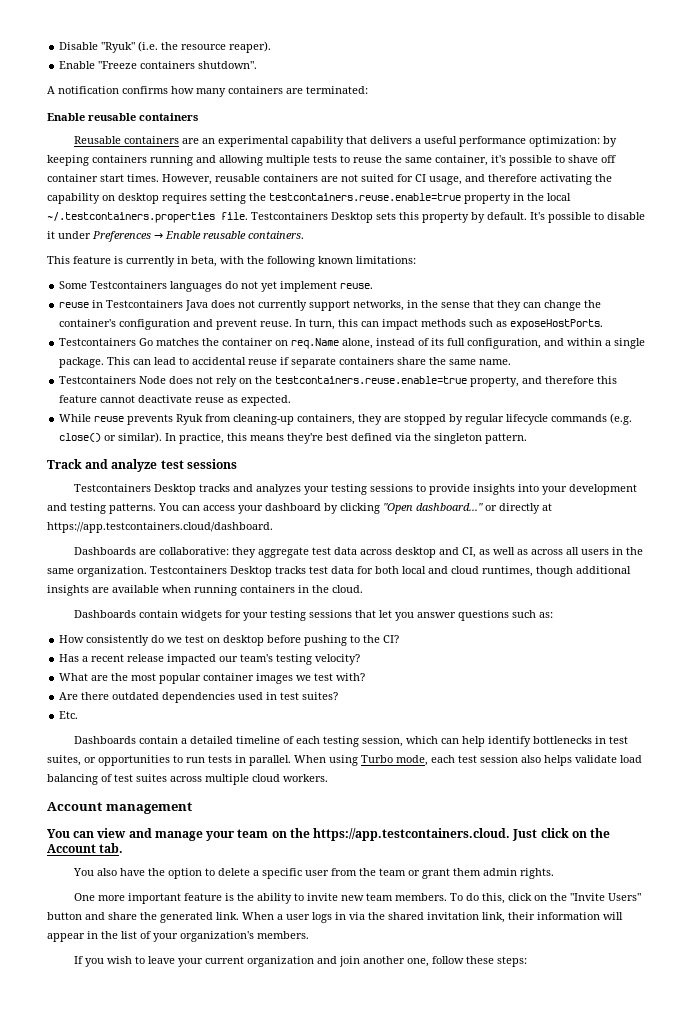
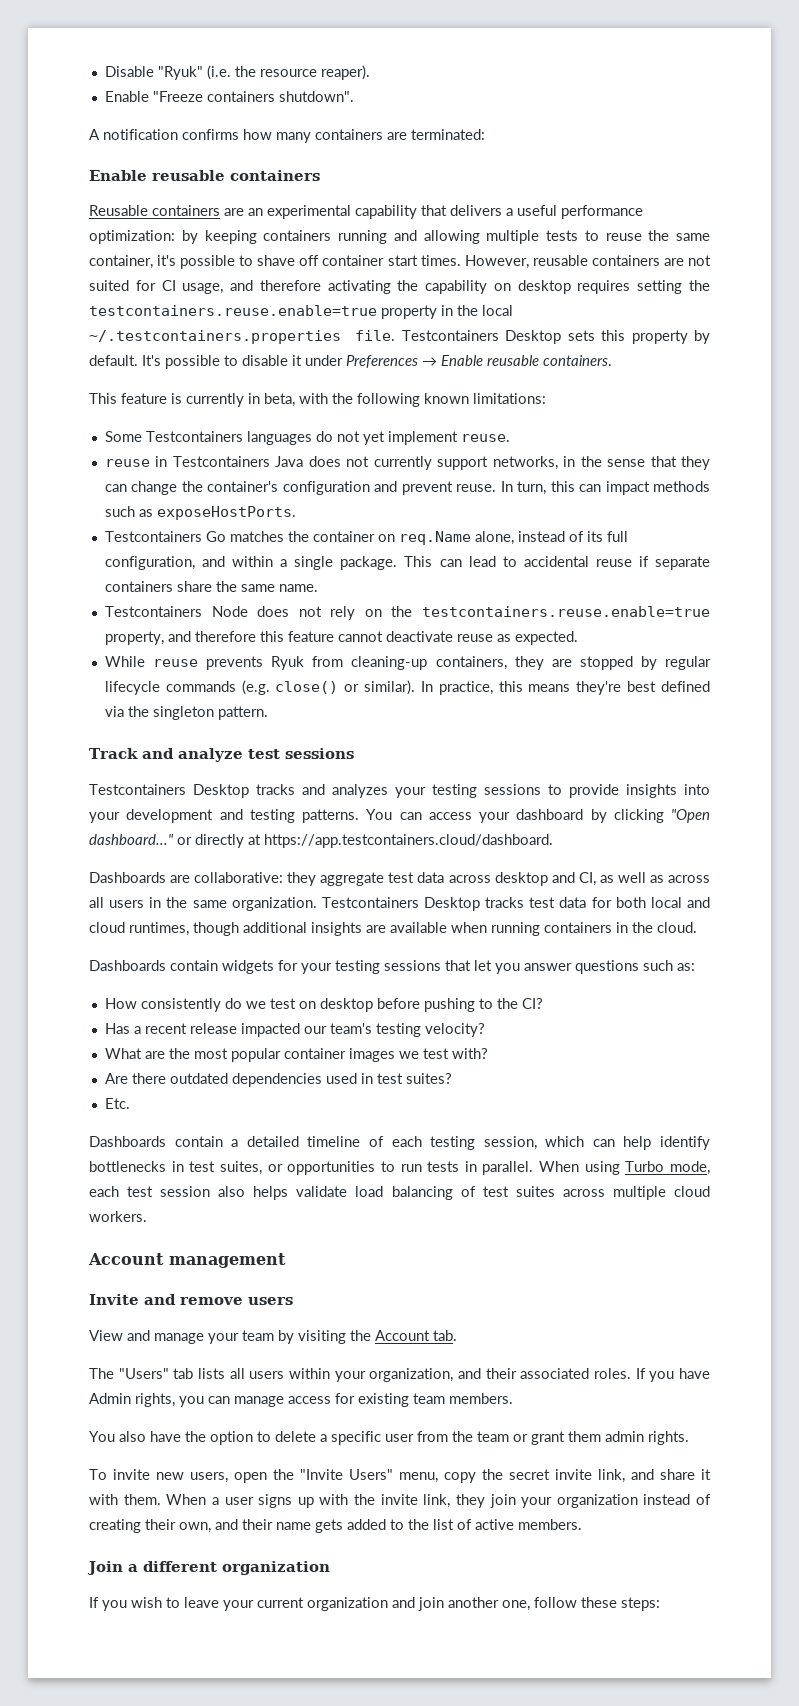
[47,828,611,841] [47,843,124,853] You can view and manage your team on the https://app.testcontainers.cloud. Just click on the Account tab. -> [89,1294,293,1305] [89,1330,457,1344] [89,1368,710,1382] [89,1393,513,1407] Invite and remove users // View and manage your team by visiting the Account tab. // The "Users" tab lists all users within your organization, and their associated roles. If you have Admin rights, you can manage access for existing team members.
[73,893,641,904] [47,912,623,923] [47,931,98,942] One more important feature is the ability to invite new team members. To do this, click on the "Invite Users" button and share the generated link. When a user logs in via the shared invitation link, their information will appear in -> [89,1469,711,1483] [89,1494,711,1508] [89,1519,404,1533] To invite new users, open the "Invite Users" menu, copy the secret invite link, and share it with them. When a user signs up with the invite link, they join your organization instead of creating their own, and their name gets added to
[153,931,309,942] your organization's members. -> [475,1519,582,1530] [87,1561,330,1575] active members. // Join a different organization

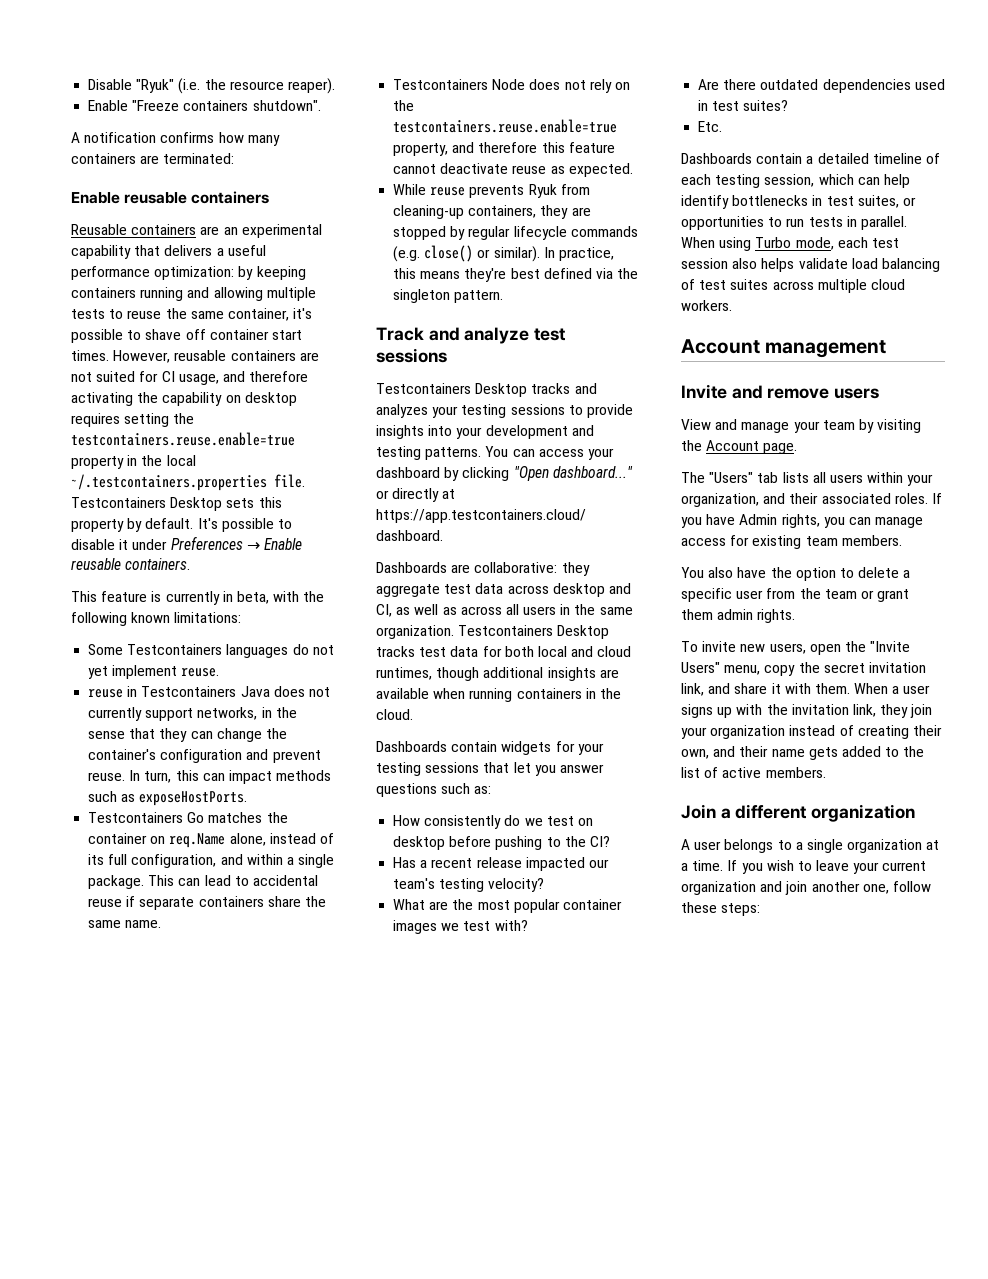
[433,1330,457,1341] tab. -> [763,443,798,454] page.
[555,1469,592,1480] invite -> [868,662,926,673] invitation
[380,1494,418,1505] invite -> [791,704,849,715] invitation
(330, 1568) none -> [681,839,940,853] [681,860,724,871] A user belongs to a single organization at a time.

